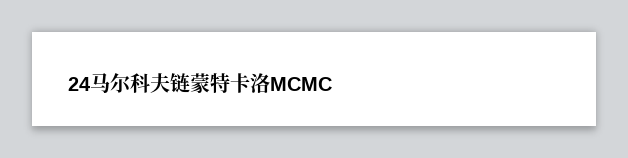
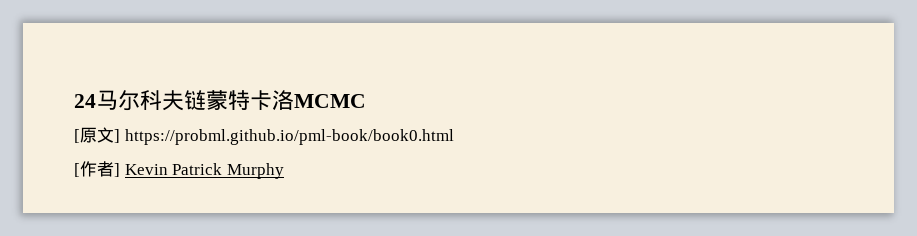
(332, 84) none -> [74,127,454,145] [74,161,284,179] // [原文] https://probml.github.io/pml-book/book0.html // [作者] Kevin Patrick Murphy

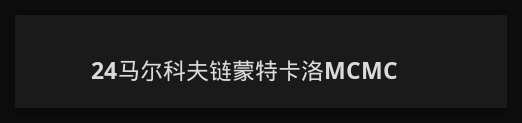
[74,127,454,145] [74,161,284,179] // [原文] https://probml.github.io/pml-book/book0.html // [作者] Kevin Patrick Murphy -> (398, 70) none

